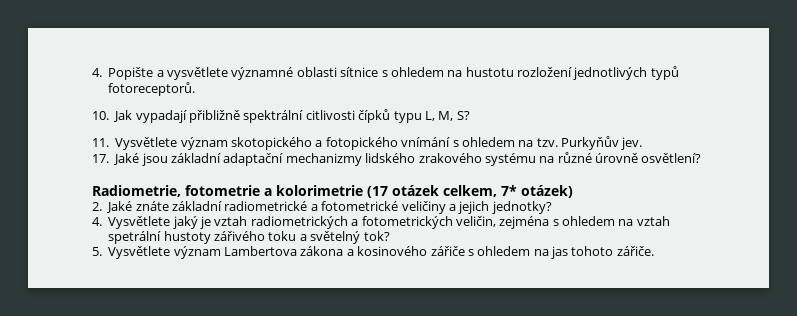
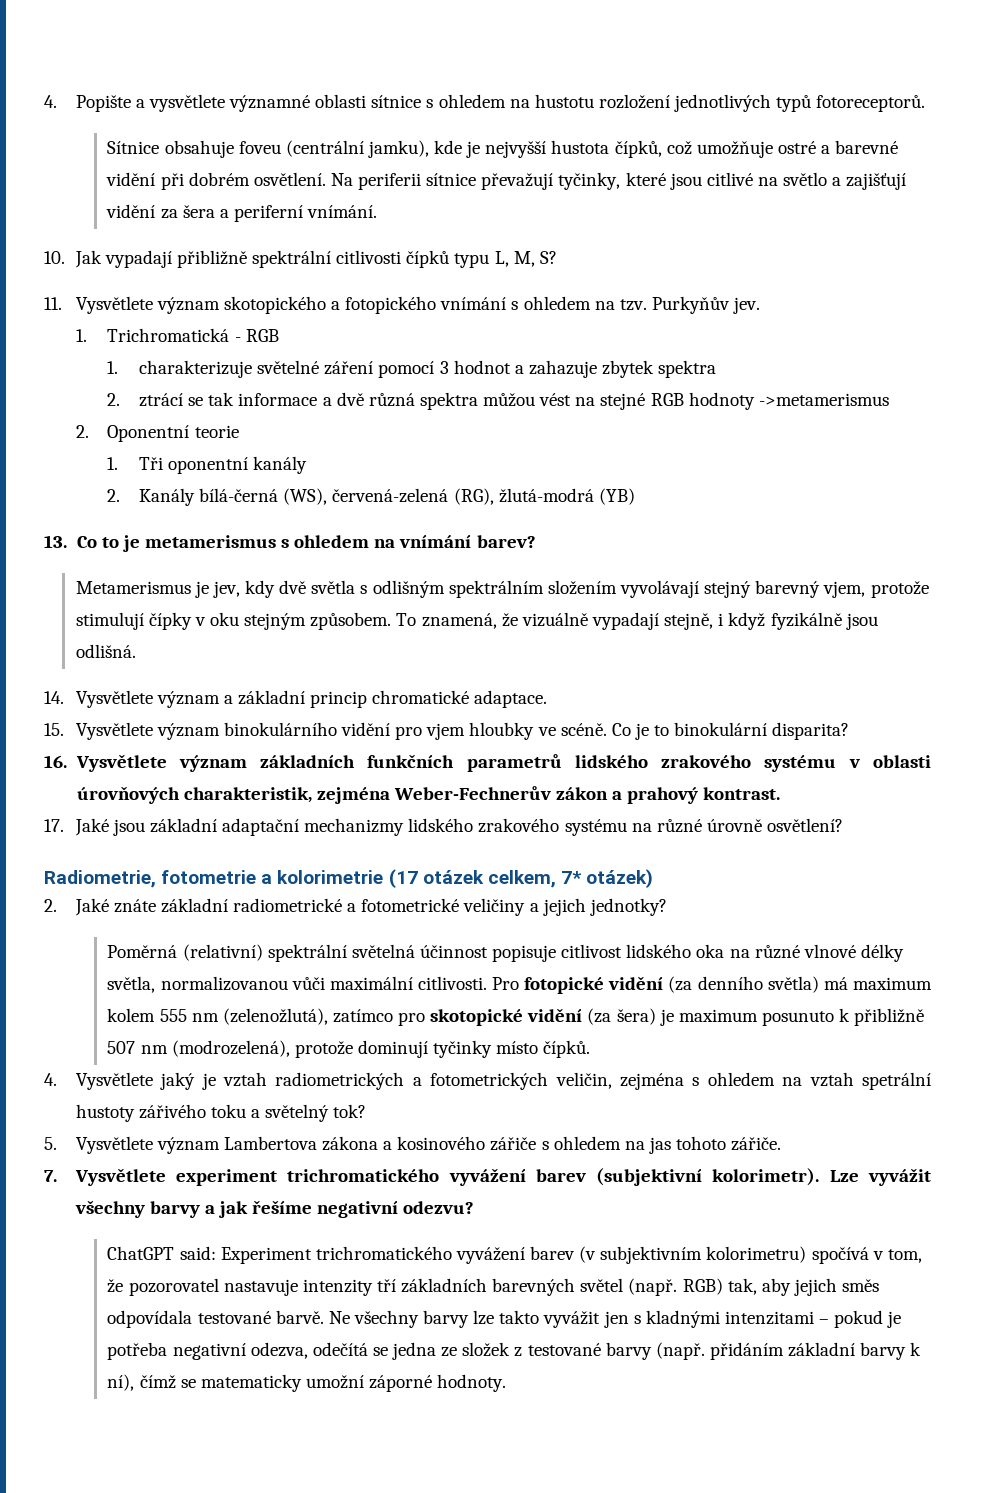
(196, 89) none -> [107,140,899,158] [106,172,907,190] [106,204,378,222] // Sítnice obsahuje foveu (centrální jamku), kde je nejvyšší hustota čípků, což umožňuje ostré a barevné vidění při dobrém osvětlení. Na periferii sítnice převažují tyčinky, které jsou citlivé na světlo a zajišťují vidění za šera a periferní vnímání.
(643, 143) none -> [75,328,279,342] [107,360,717,378] [107,392,889,410] [75,425,239,442] [107,456,308,474] [107,488,635,506] [44,535,536,552] [75,580,929,598] [75,612,878,630] [75,644,136,658] [44,690,548,708] [44,722,850,740] [44,754,932,772] [76,786,781,804] // 1. Trichromatická - RGB // 1. charakterizuje světelné záření pomocí 3 hodnot a zahazuje zbytek spektra // 2. ztrácí se tak informace a dvě různá spektra můžou vést na stejné RGB hodnoty ->metamerismus // 2. Oponentní teorie // 1. Tři oponentní kanály // 2. Kanály bílá-černá (WS), červená-zelená (RG), žlutá-modrá (YB) // 13. Co to je metamerismus s ohledem na vnímání barev? // Metamerismus je jev, kdy dvě světla s odlišným spektrálním složením vyvolávají stejný barevný vjem, protože stimulují čípky v oku stejným způsobem. To znamená, že vizuálně vypadají stejně, i když fyzikálně jsou odlišná. // 14. Vysvětlete význam a základní princip chromatické adaptace. // 15. Vysvětlete význam binokulárního vidění pro vjem hloubky ve scéně. Co je to binokulární disparita? // 16. Vysvětlete význam základních funkčních parametrů lidského zrakového systému v oblasti úrovňových charakteristik, zejména Weber-Fechnerův zákon a prahový kontrast.
(552, 207) none -> [107,944,904,962] [107,976,932,994] [107,1008,925,1026] [107,1040,591,1058] // Poměrná (relativní) spektrální světelná účinnost popisuje citlivost lidského oka na různé vlnové délky světla, normalizovanou vůči maximální citlivosti. Pro fotopické vidění (za denního světla) má maximum kolem 555 nm (zelenožlutá), zatímco pro skotopické vidění (za šera) je maximum posunuto k přibližně 507 nm (modrozelená), protože dominují tyčinky místo čípků.
(654, 251) none -> [44,1168,931,1186] [74,1200,475,1218] [107,1246,922,1264] [107,1278,880,1296] [107,1310,902,1328] [107,1342,922,1360] [107,1374,507,1392] // 7. Vysvětlete experiment trichromatického vyvážení barev (subjektivní kolorimetr). Lze vyvážit všechny barvy a jak řešíme negativní odezvu? // ChatGPT said: Experiment trichromatického vyvážení barev (v subjektivním kolorimetru) spočívá v tom, že pozorovatel nastavuje intenzity tří základních barevných světel (např. RGB) tak, aby jejich směs odpovídala testované barvě. Ne všechny barvy lze takto vyvážit jen s kladnými intenzitami – pokud je potřeba negativní odezva, odečítá se jedna ze složek z testované barvy (např. přidáním základní barvy k ní), čímž se matematicky umožní záporné hodnoty.

